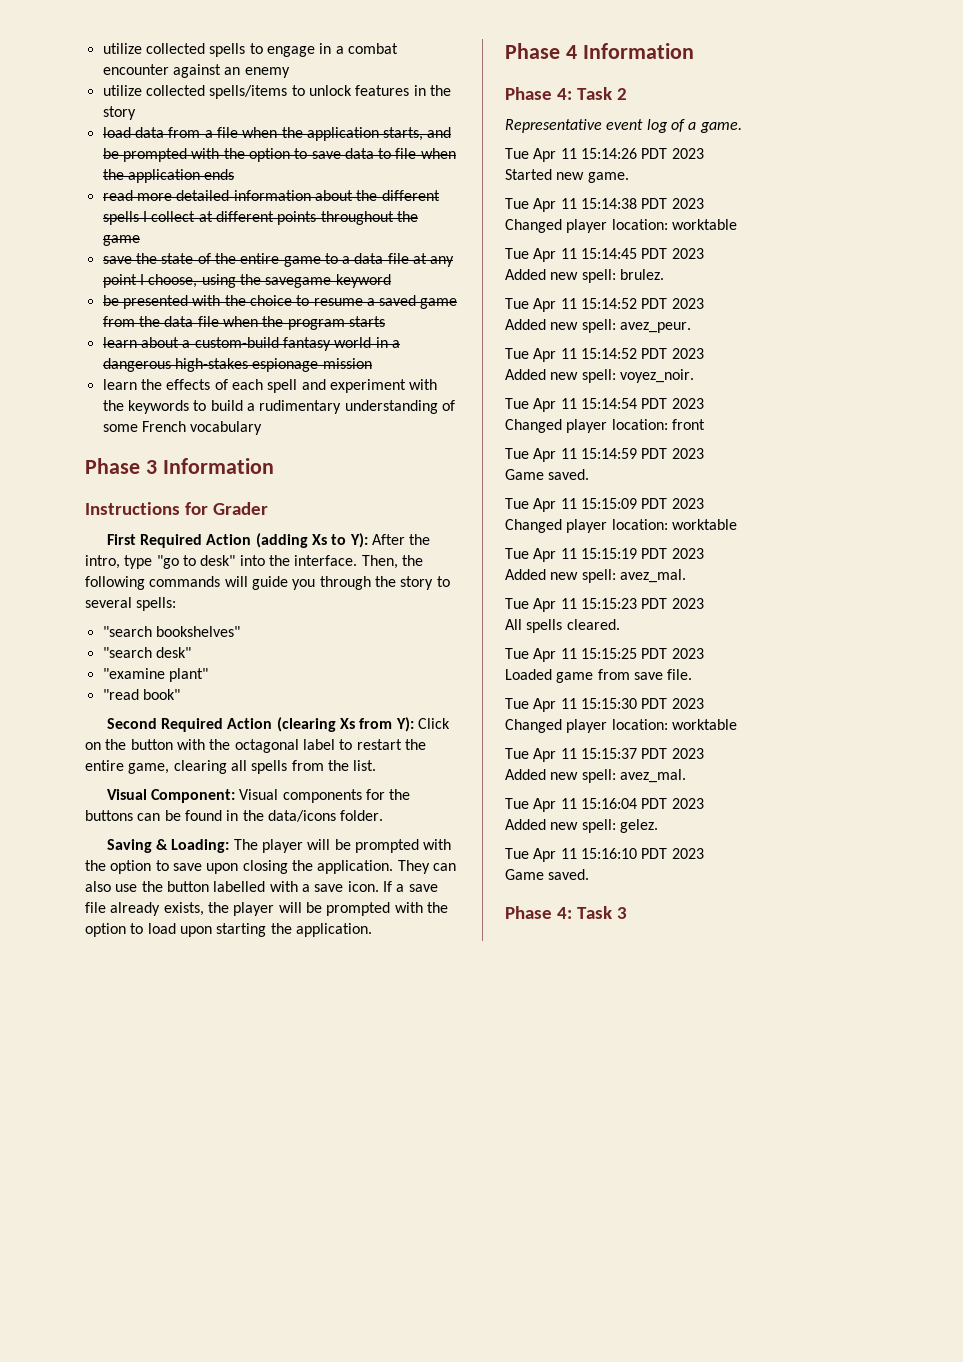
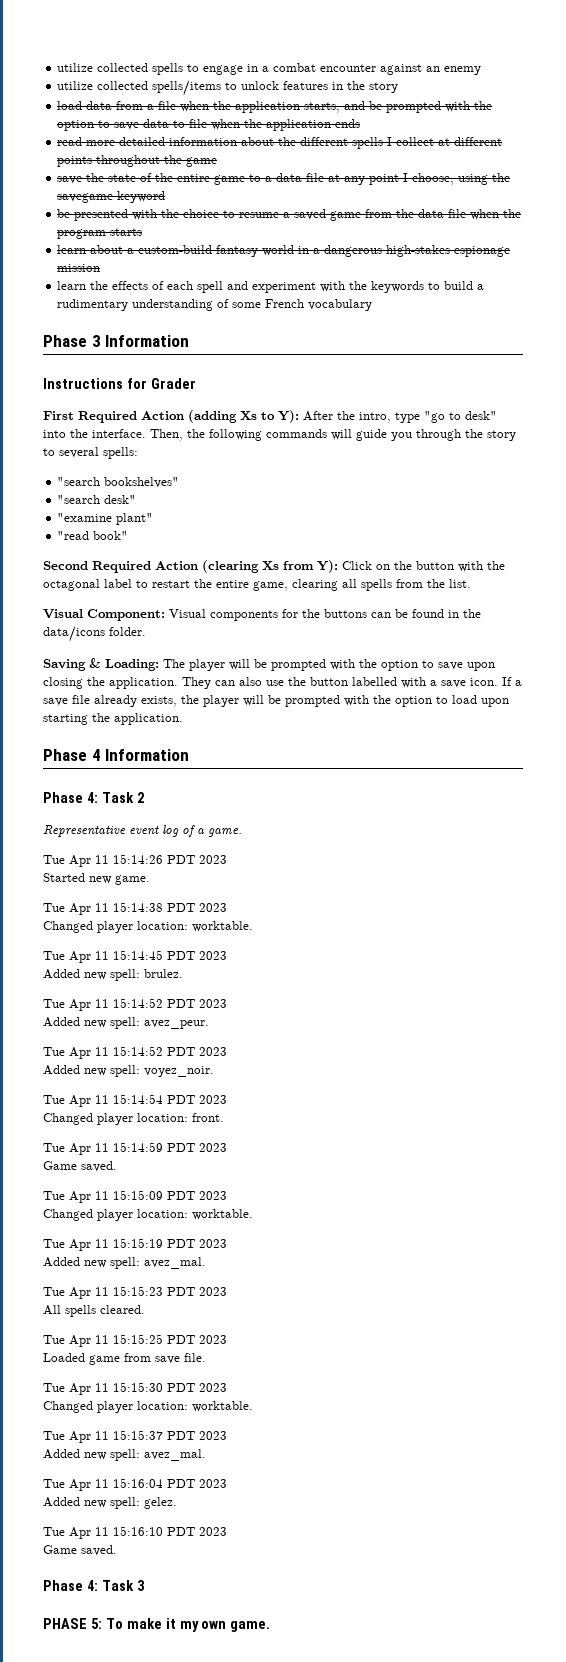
[671,219,737,230] worktable -> [192,921,253,932] worktable.
[671,419,705,430] front -> [192,1113,224,1122] front.
[671,519,737,530] worktable -> [192,1209,253,1220] worktable.
[671,719,737,730] worktable -> [192,1401,253,1412] worktable.
(627, 913) none -> [43,1618,271,1632] // PHASE 5: To make it my own game.

